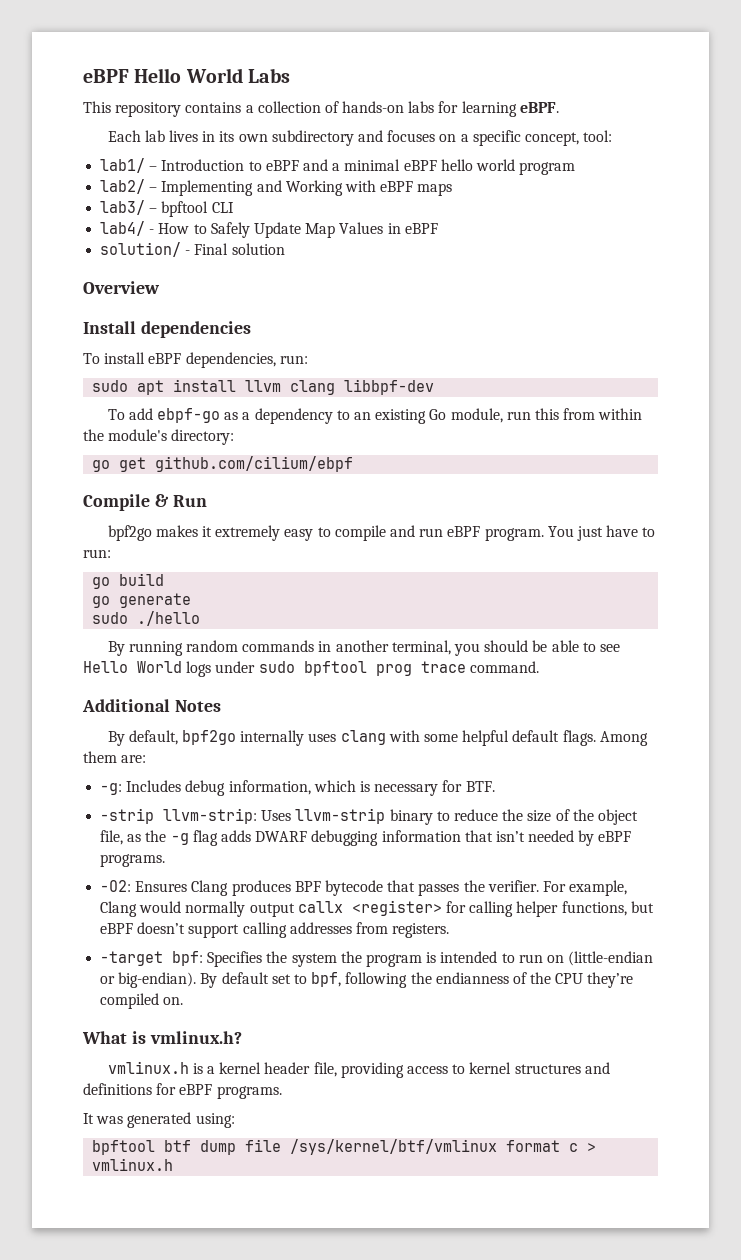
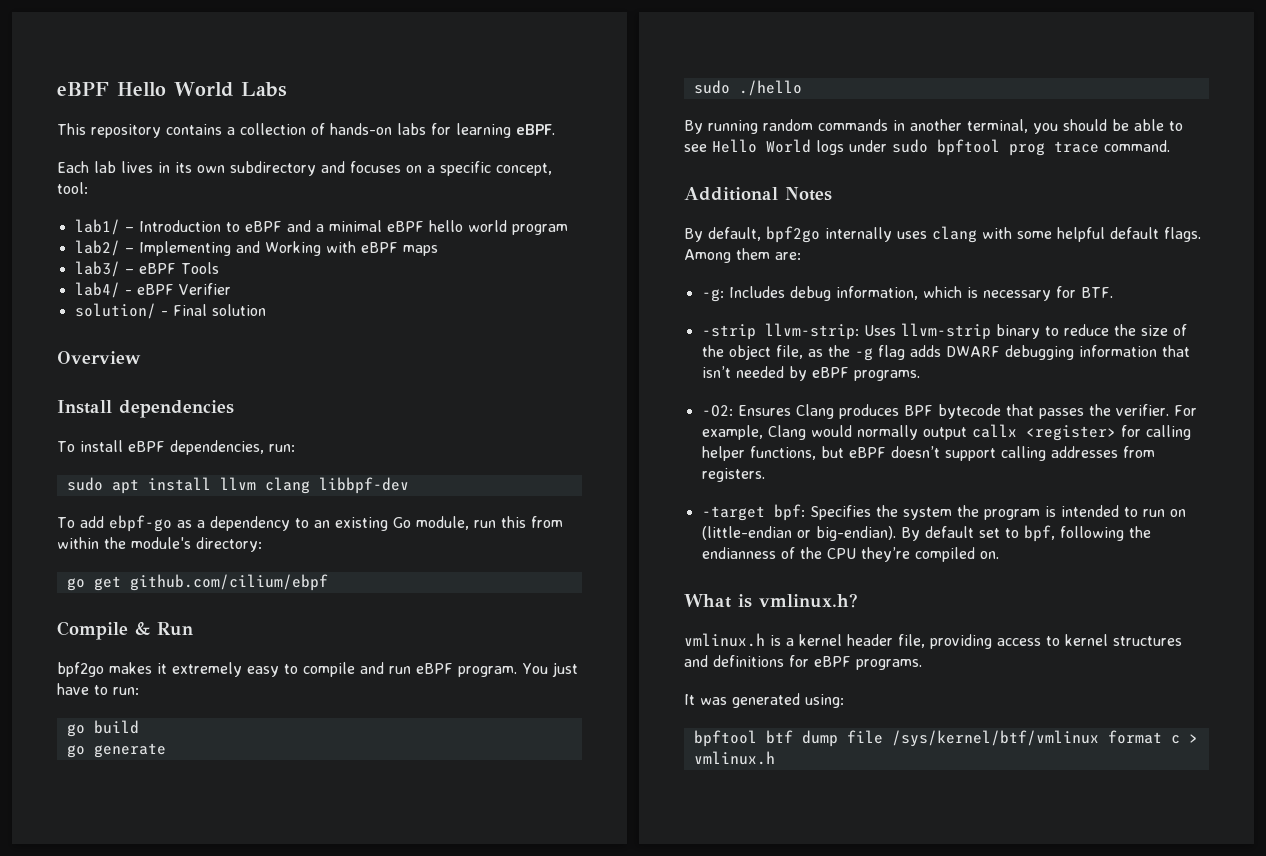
[161,201,234,217] bpftool CLI -> [138,262,219,274] eBPF Tools
[158,222,438,238] How to Safely Update Map Values in eBPF -> [136,283,231,295] eBPF Verifier

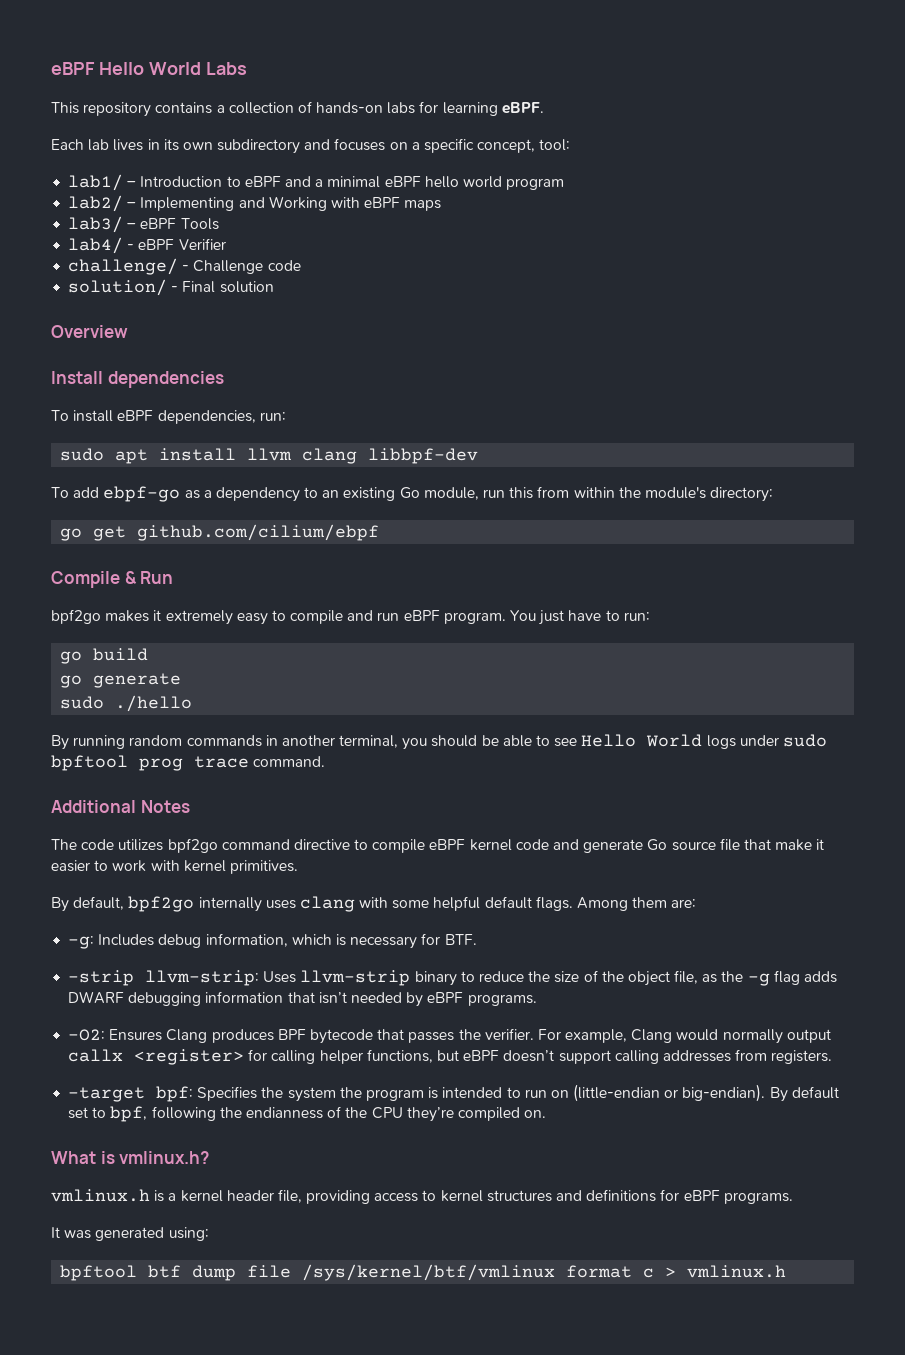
(231, 289) none -> [68,258,301,275] // challenge/ - Challenge code
(832, 194) none -> [51,838,825,853] [51,860,298,874] // The code utilizes bpf2go command directive to compile eBPF kernel code and generate Go source file that make it easier to work with kernel primitives.

